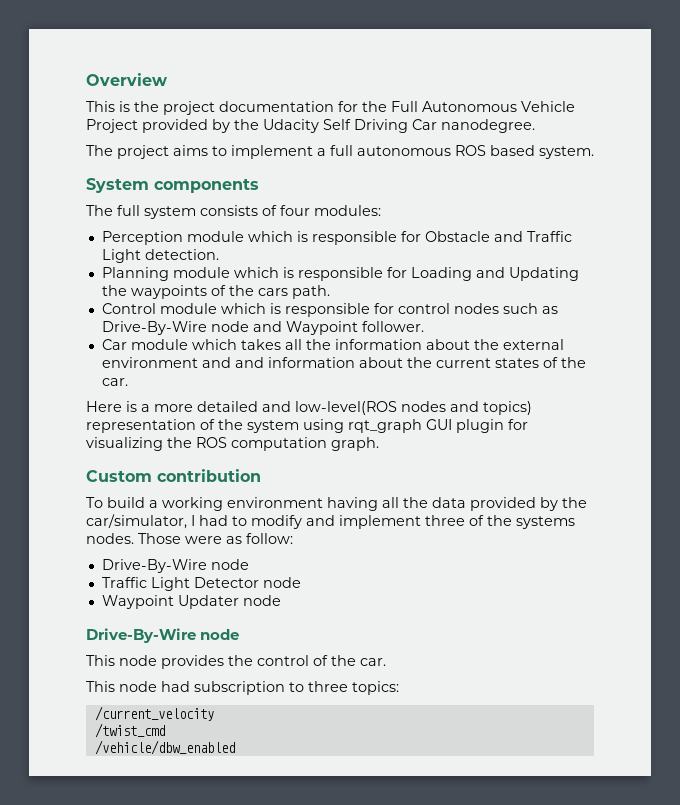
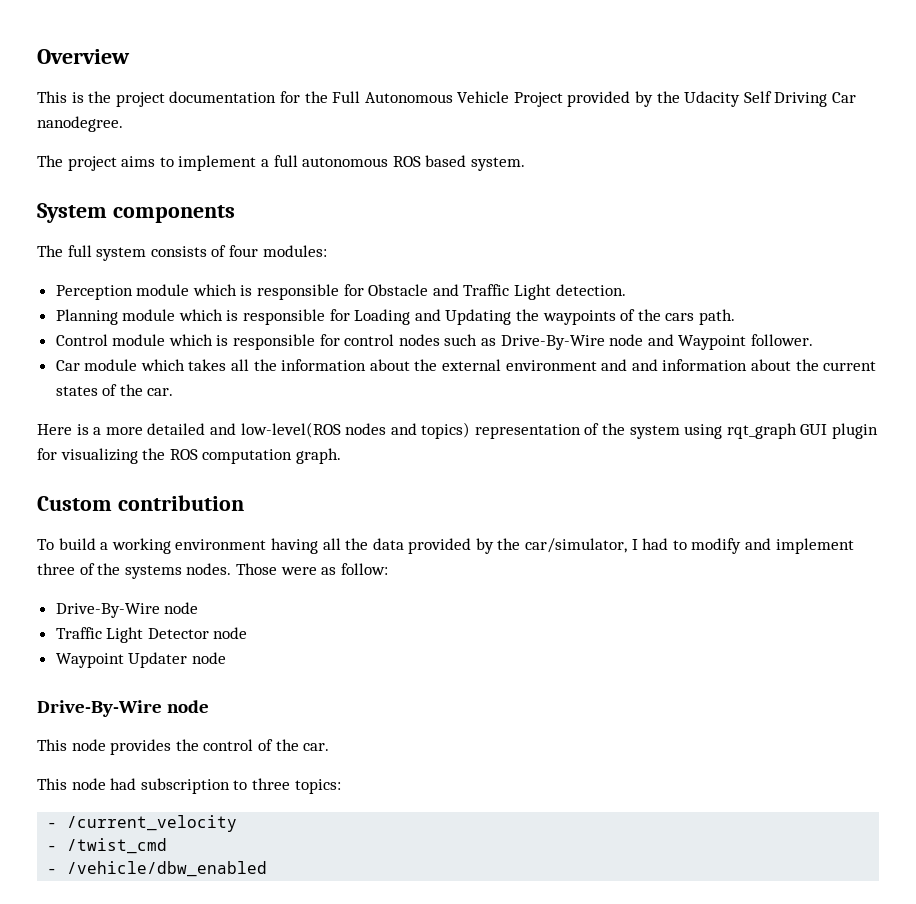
(399, 688) none -> [47,822,58,828] -
(214, 713) none -> [47,845,58,851] -
(165, 730) none -> [47,868,58,874] -

